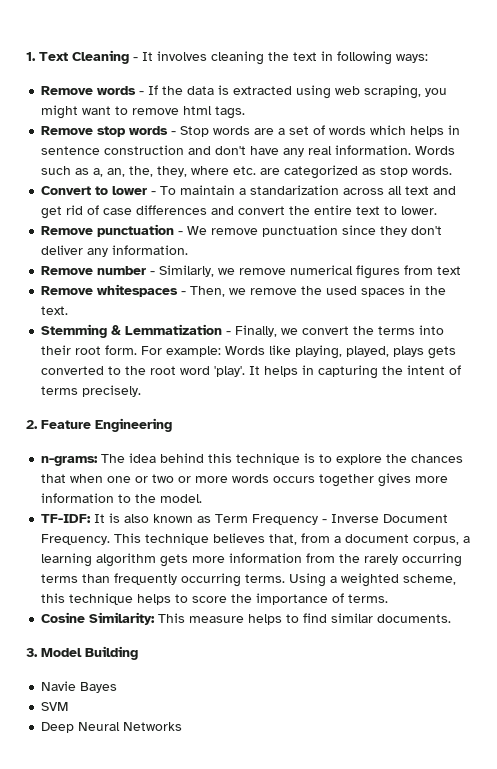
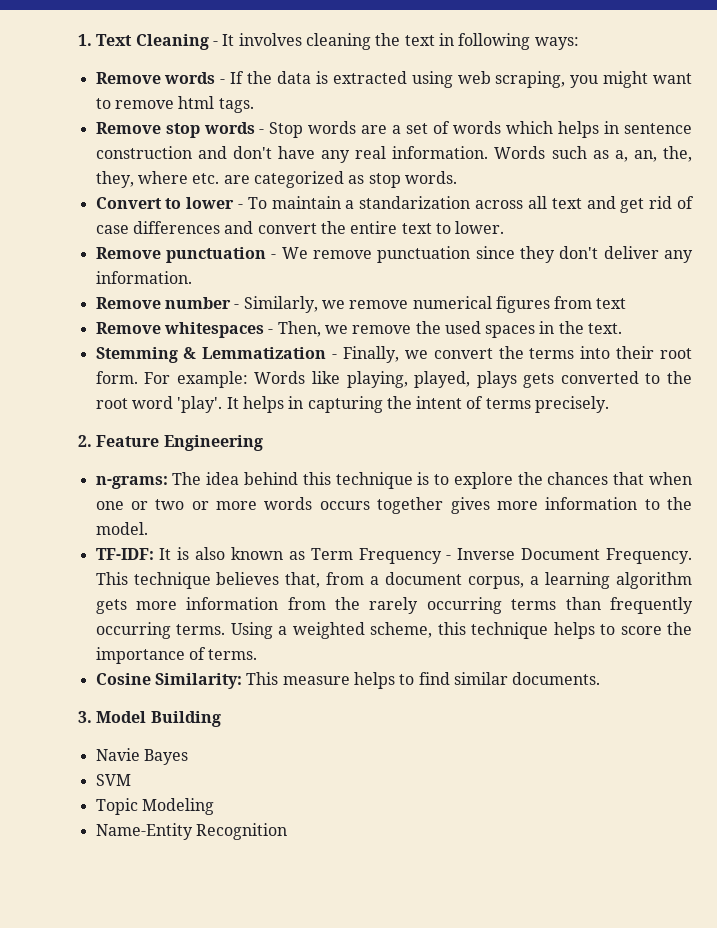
[41,722,183,733] Deep Neural Networks -> [95,798,214,815] [95,823,287,840] Topic Modeling // Name-Entity Recognition

